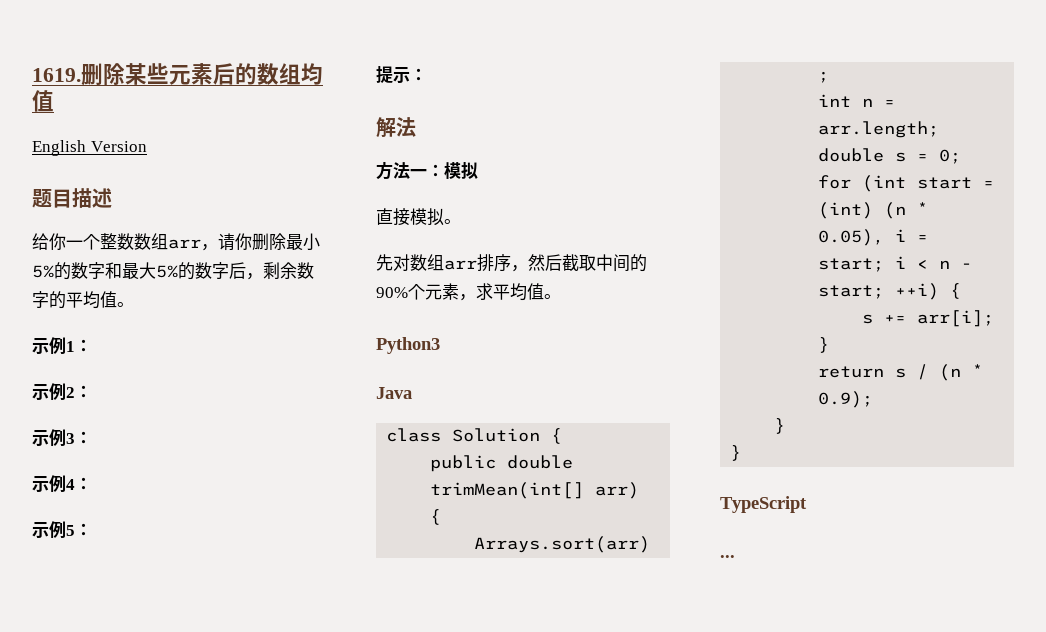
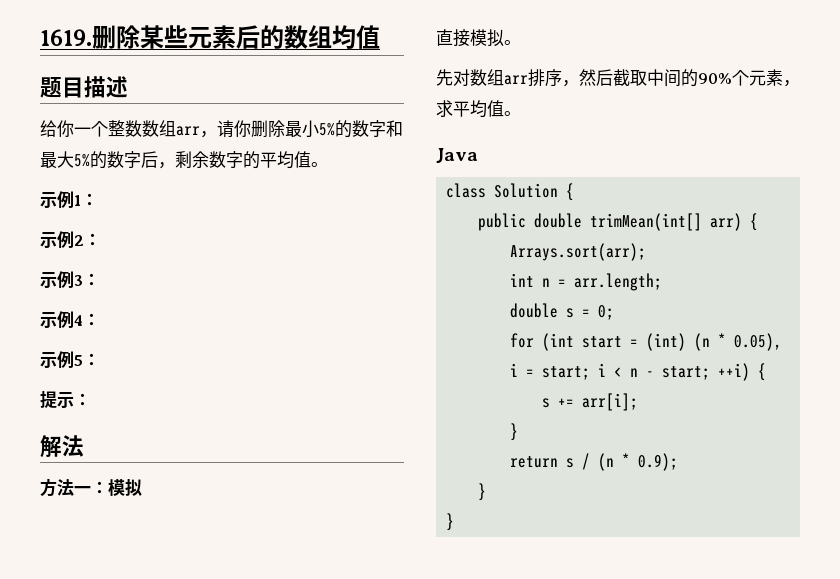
[32,140,147,156] // English Version -> (380, 37) none
[376,337,440,354] // Python3 -> (521, 113) none
[720,496,807,513] [720,555,735,558] // TypeScript // ... -> (455, 522) none

